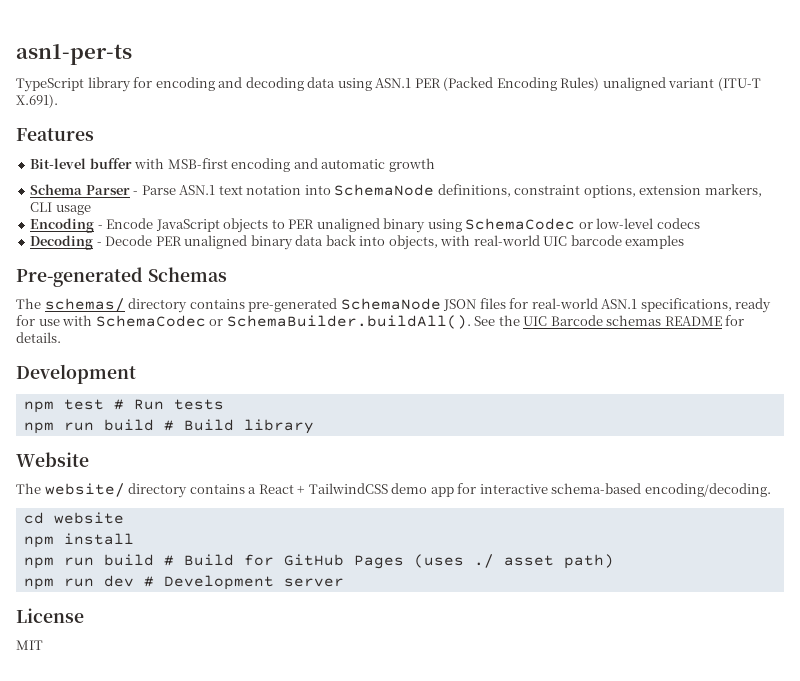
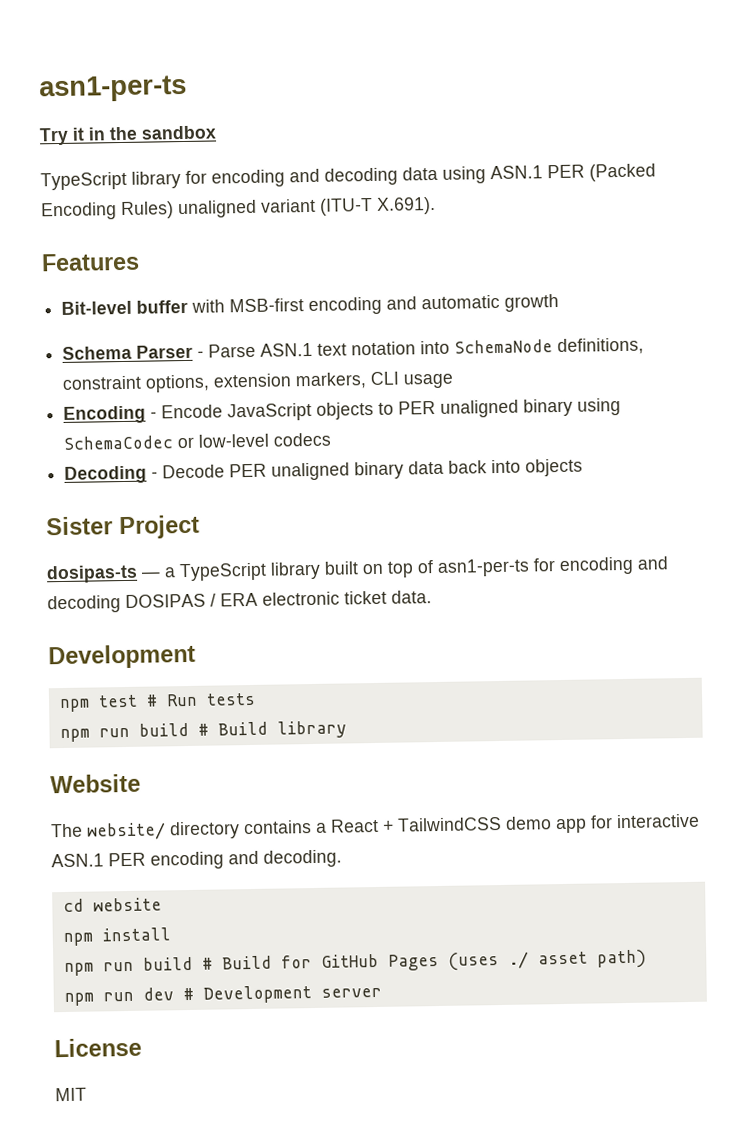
[16,44,132,65] asn1-per-ts -> [39,74,187,103] [39,125,217,146] asn1-per-ts // Try it in the sandbox
[388,235,685,250] [16,267,227,287] [16,298,772,313] [16,315,745,329] [16,332,61,343] objects, with real-world UIC barcode examples // Pre-generated Schemas // The schemas/ directory contains pre-generated SchemaNode JSON files for real-world ASN.1 specifications, ready for use with SchemaCodec or SchemaBuilder.buildAll(). See the UIC Barcode schemas README for details. -> [525,458,584,477] [46,514,200,540] [46,556,668,584] [47,590,432,614] objects // Sister Project // dosipas-ts — a TypeScript library built on top of asn1-per-ts for encoding and decoding DOSIPAS / ERA electronic ticket data.
[551,483,771,497] schema-based encoding/decoding. -> [51,849,342,870] ASN.1 PER encoding and decoding.

